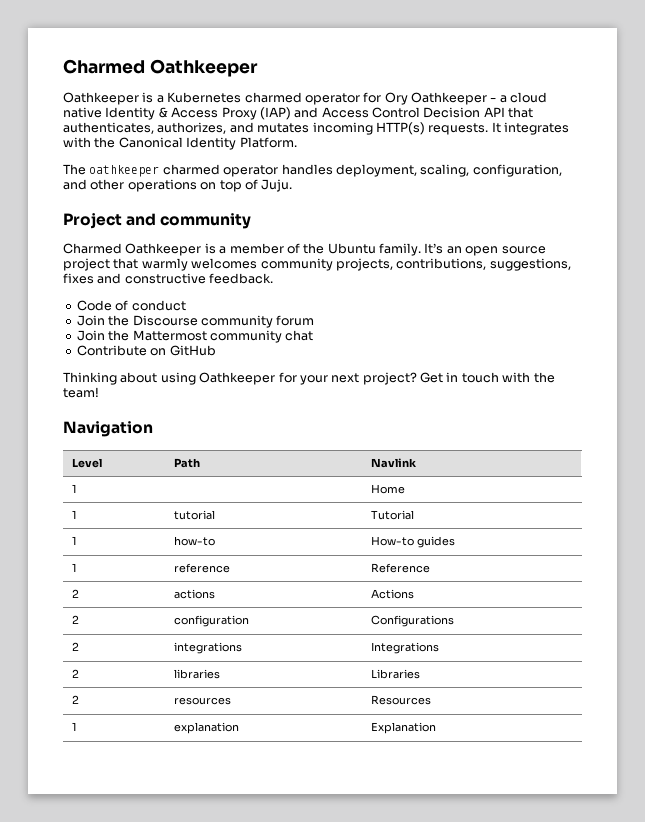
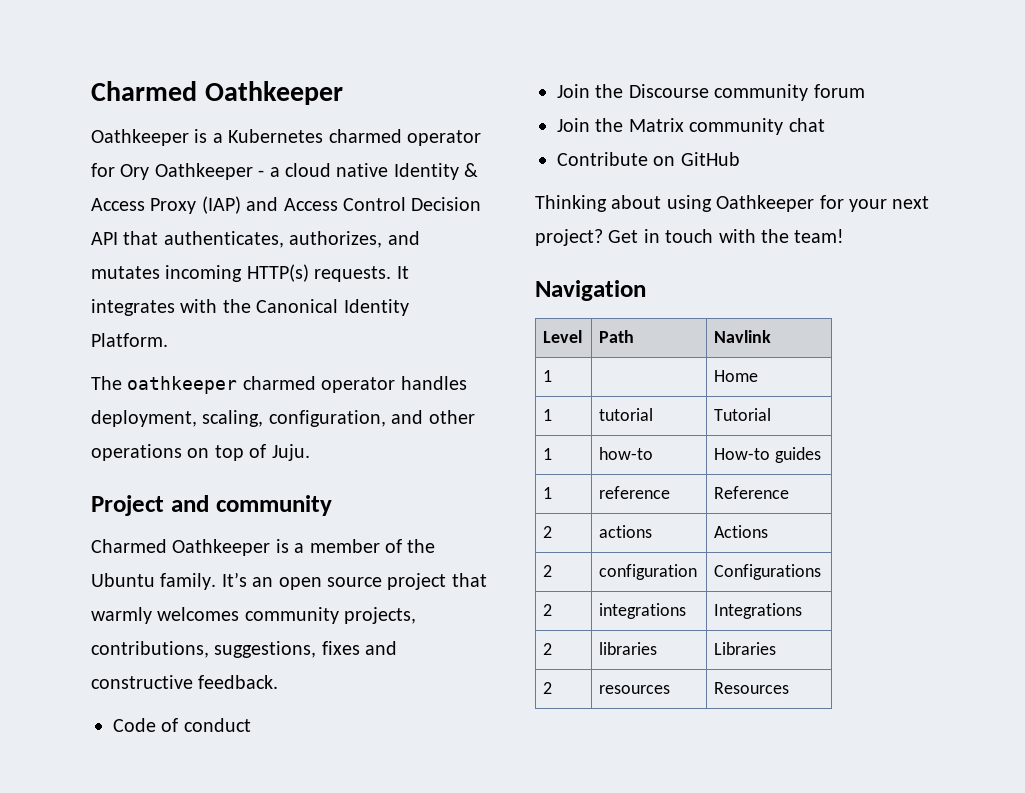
[132,330,207,341] Mattermost -> [628,118,684,132] Matrix
[71,722,77,731] [173,722,239,734] [370,722,436,734] // 1 | explanation | Explanation -> (790, 688) none

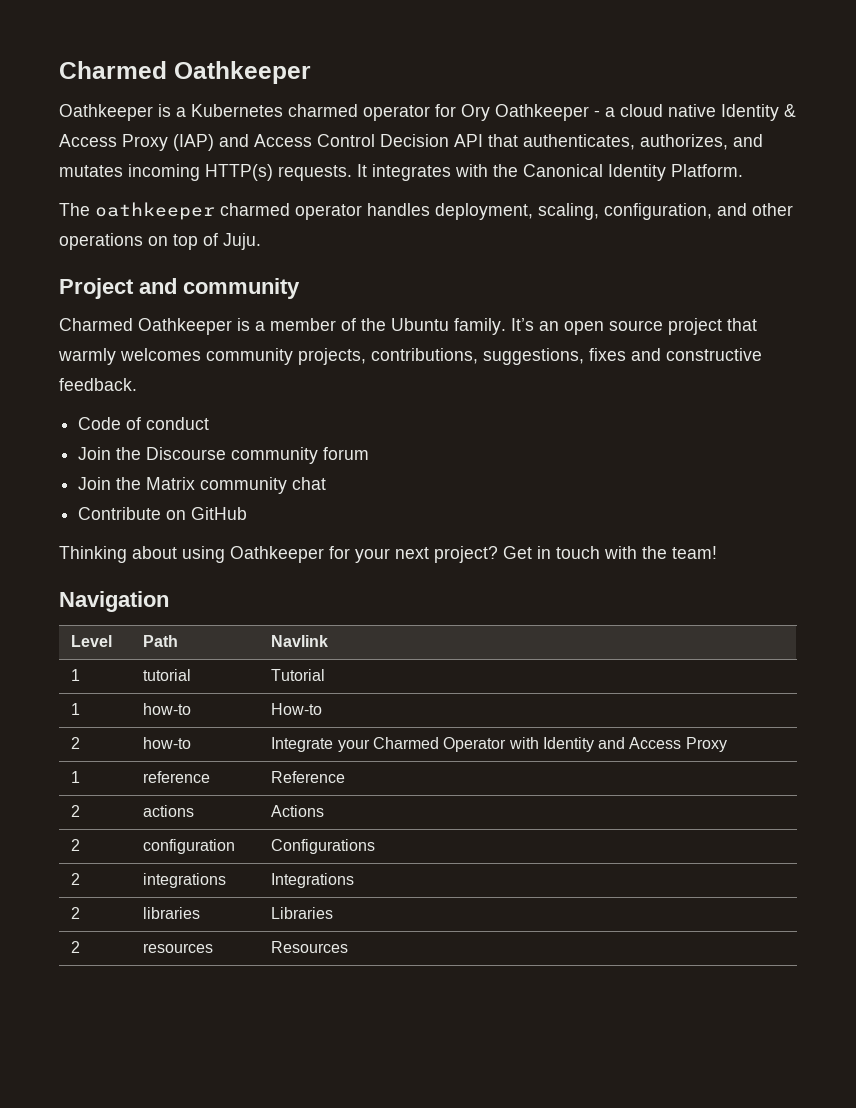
[543,370,553,382] [714,370,759,382] // 1 | | Home -> (329, 641) none
[774,447,821,463] guides -> [71,737,81,749] [143,737,192,749] [271,737,727,752] // 2 | how-to | Integrate your Charmed Operator with Identity and Access Proxy

